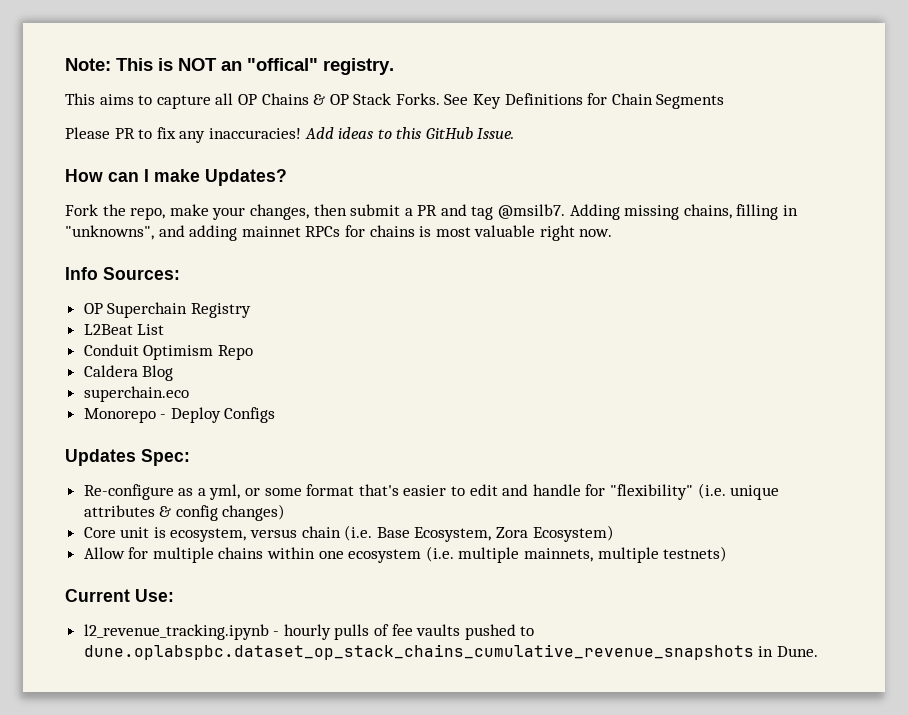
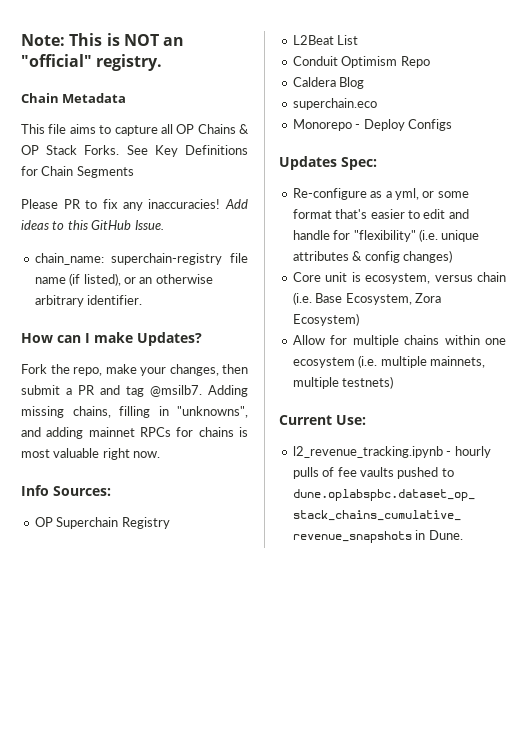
[247,58,318,71] "offical" -> [21,54,92,67] "official"
[65,93,95,105] // This -> [21,93,127,103] [21,124,67,134] // Chain Metadata // This file
(515, 133) none -> [34,253,248,265] [34,273,213,286] [34,295,143,307] // chain_name: superchain-registry file name (if listed), or an otherwise arbitrary identifier.

